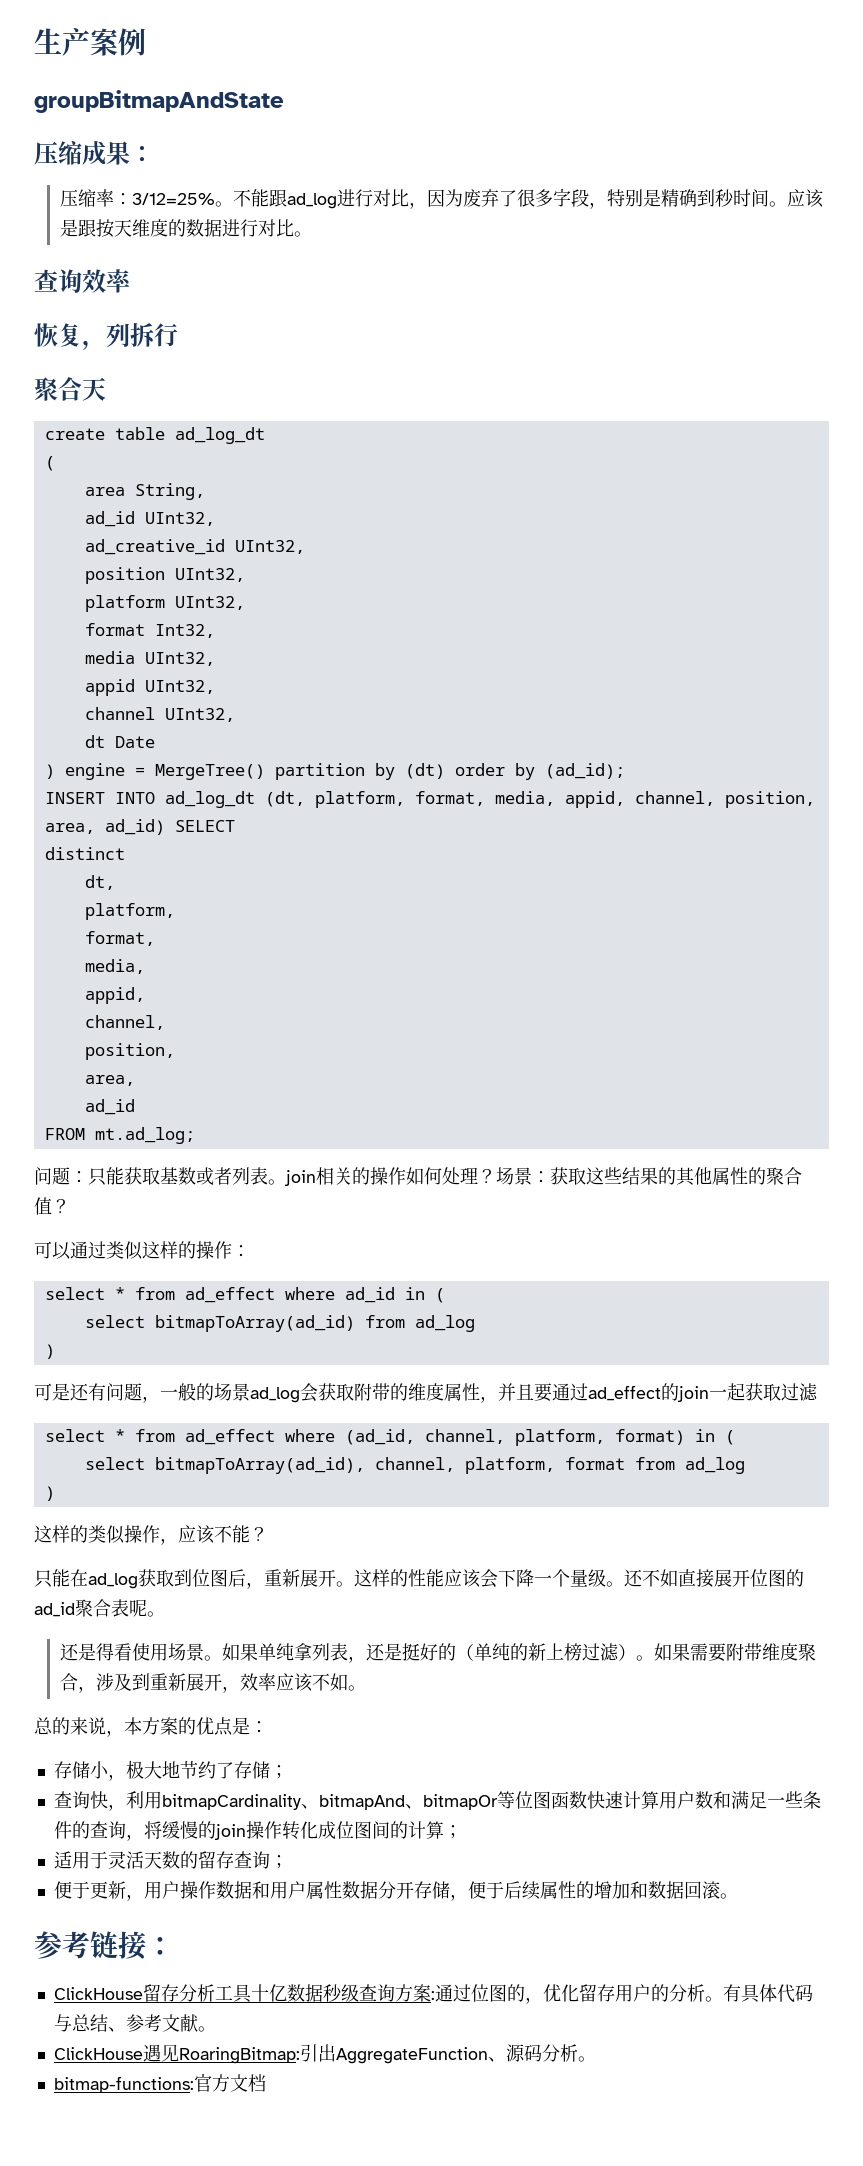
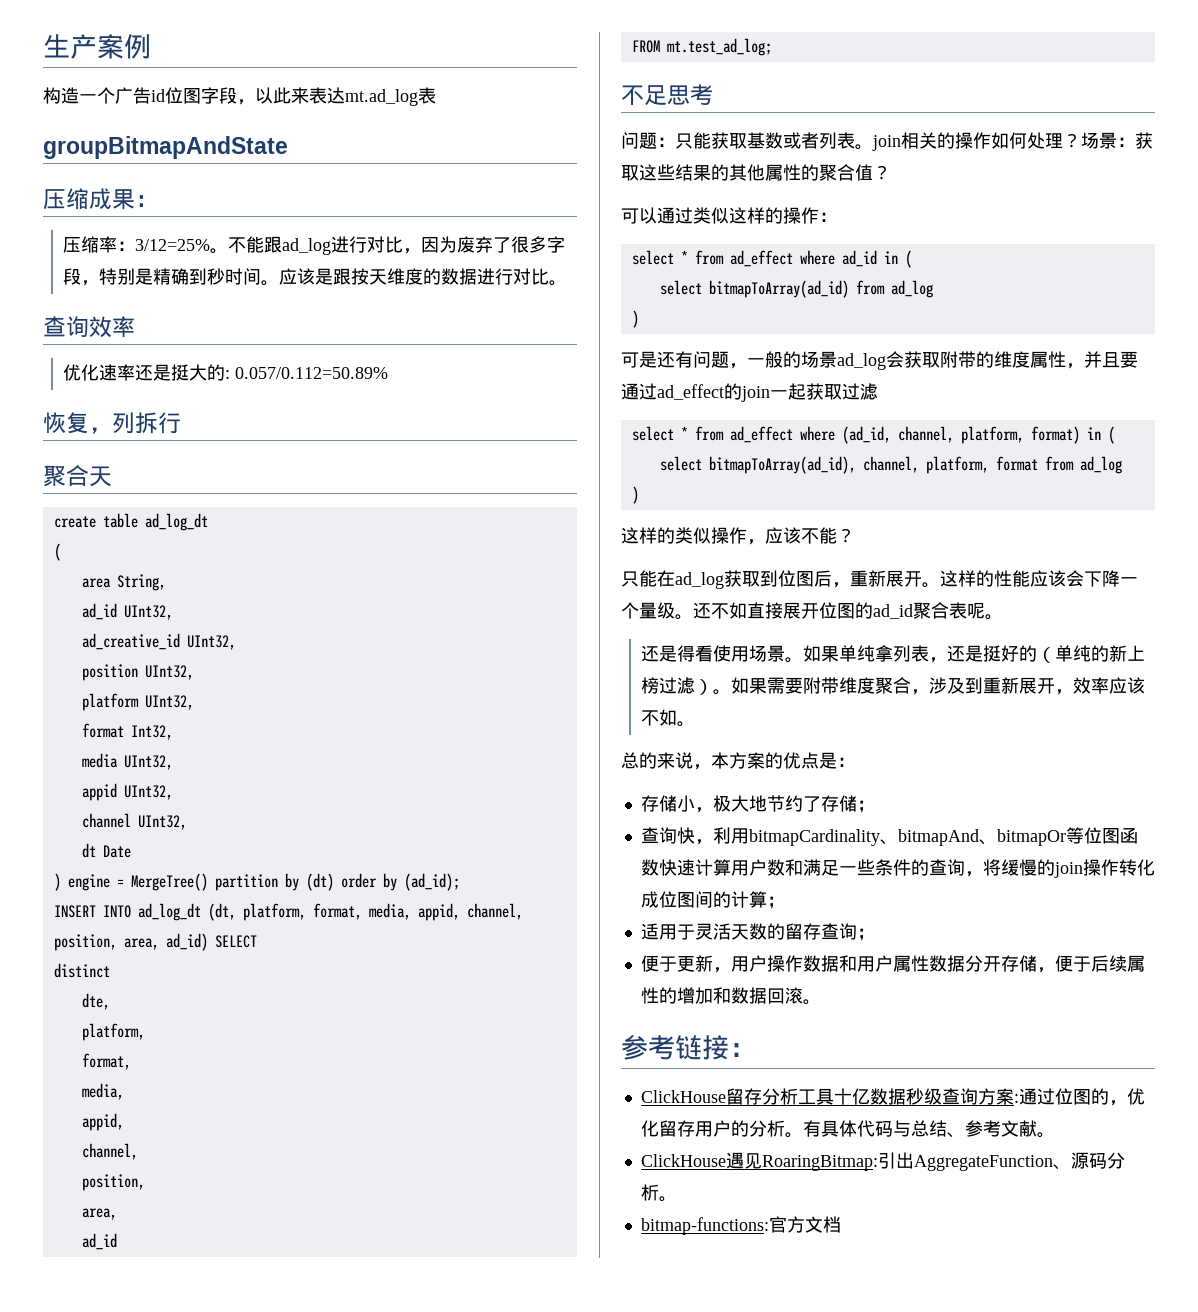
(146, 42) none -> [43,87,436,106] // 构造一个广告id位图字段，以此来表达mt.ad_log表
(131, 281) none -> [63,364,389,381] // 优化速率还是挺大的: 0.057/0.112=50.89%
[84,875,115,890] dt, -> [81,993,110,1010] dte,
[94,1127,195,1144] mt.ad_log; -> [666,38,772,56] [621,84,713,106] mt.test_ad_log; // 不足思考

